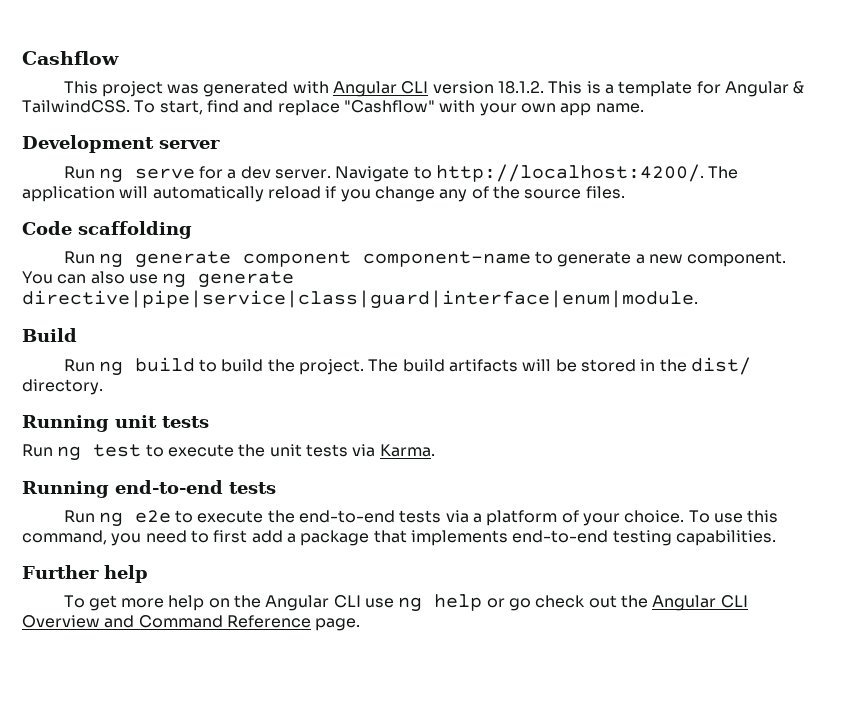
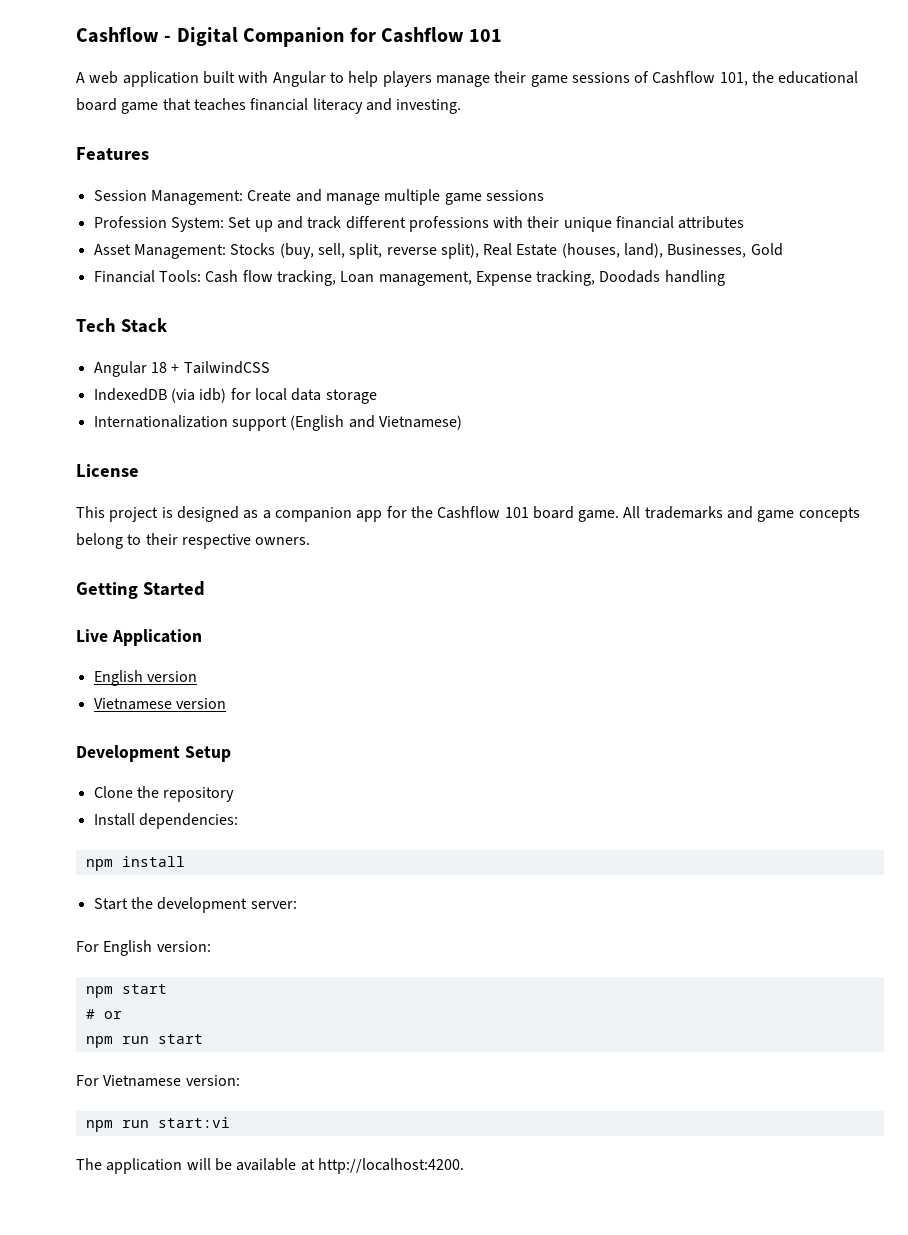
[22,51,119,65] [63,81,805,97] [22,100,644,116] [22,135,220,153] [63,164,739,183] [22,186,625,202] [22,221,192,239] [63,251,787,268] [22,271,295,288] [22,290,698,309] [22,328,77,342] [63,357,751,376] [22,379,103,395] [22,415,209,432] [22,444,435,461] [22,480,276,498] [63,510,779,527] [22,530,776,546] [22,565,148,583] [63,594,748,612] [22,615,361,631] Cashflow // This project was generated with Angular CLI version 18.1.2. This is a template for Angular & TailwindCSS. To start, find and replace "Cashflow" with your own app name. // Development server // Run ng serve for a dev server. Navigate to http://localhost:4200/. The application will automatically reload if you change any of the source files. // Code scaffolding // Run ng generate component component-name to generate a new component. You can also use ng generate directive|pipe|service|class|guard|interface|enum|module. // Build // Run ng build to build the project. The build artifacts will be stored in the dist/ directory. // Running unit tests // Run ng test to execute the unit tests via Karma. // Running end-to-end tests // Run ng e2e to execute the end-to-end tests via a platform of your choice. To use this command, you need to first add a package that implements end-to-end testing capabilities. // Further help // To get more help on the Angular CLI use ng help or go check out the Angular CLI Overview and Command Reference page. -> [76,27,503,47] [76,71,859,87] [76,98,462,114] [76,147,149,161] [93,189,544,205] [93,216,745,232] [93,243,783,259] [93,270,725,286] [76,318,168,333] [93,361,270,377] [93,388,377,404] [93,415,462,431] [76,464,139,477] [76,506,860,522] [76,533,311,549] [76,581,205,599] [76,629,202,646] [93,670,197,686] [93,698,226,710] [76,745,231,762] [93,786,235,802] [93,813,238,829] [85,856,185,871] [93,897,297,913] [76,940,211,956] [85,984,167,998] [85,1009,122,1019] [85,1034,203,1048] [76,1075,240,1087] [85,1117,230,1132] [76,1158,464,1174] Cashflow - Digital Companion for Cashflow 101 // A web application built with Angular to help players manage their game sessions of Cashflow 101, the educational board game that teaches financial literacy and investing. // Features // Session Management: Create and manage multiple game sessions // Profession System: Set up and track different professions with their unique financial attributes // Asset Management: Stocks (buy, sell, split, reverse split), Real Estate (houses, land), Businesses, Gold // Financial Tools: Cash flow tracking, Loan management, Expense tracking, Doodads handling // Tech Stack // Angular 18 + TailwindCSS // IndexedDB (via idb) for local data storage // Internationalization support (English and Vietnamese) // License // This project is designed as a companion app for the Cashflow 101 board game. All trademarks and game concepts belong to their respective owners. // Getting Started // Live Application // English version // Vietnamese version // Development Setup // Clone the repository // Install dependencies: // npm install // Start the development server: // For English version: // npm start // # or // npm run start // For Vietnamese version: // npm run start:vi // The application will be available at http://localhost:4200.

